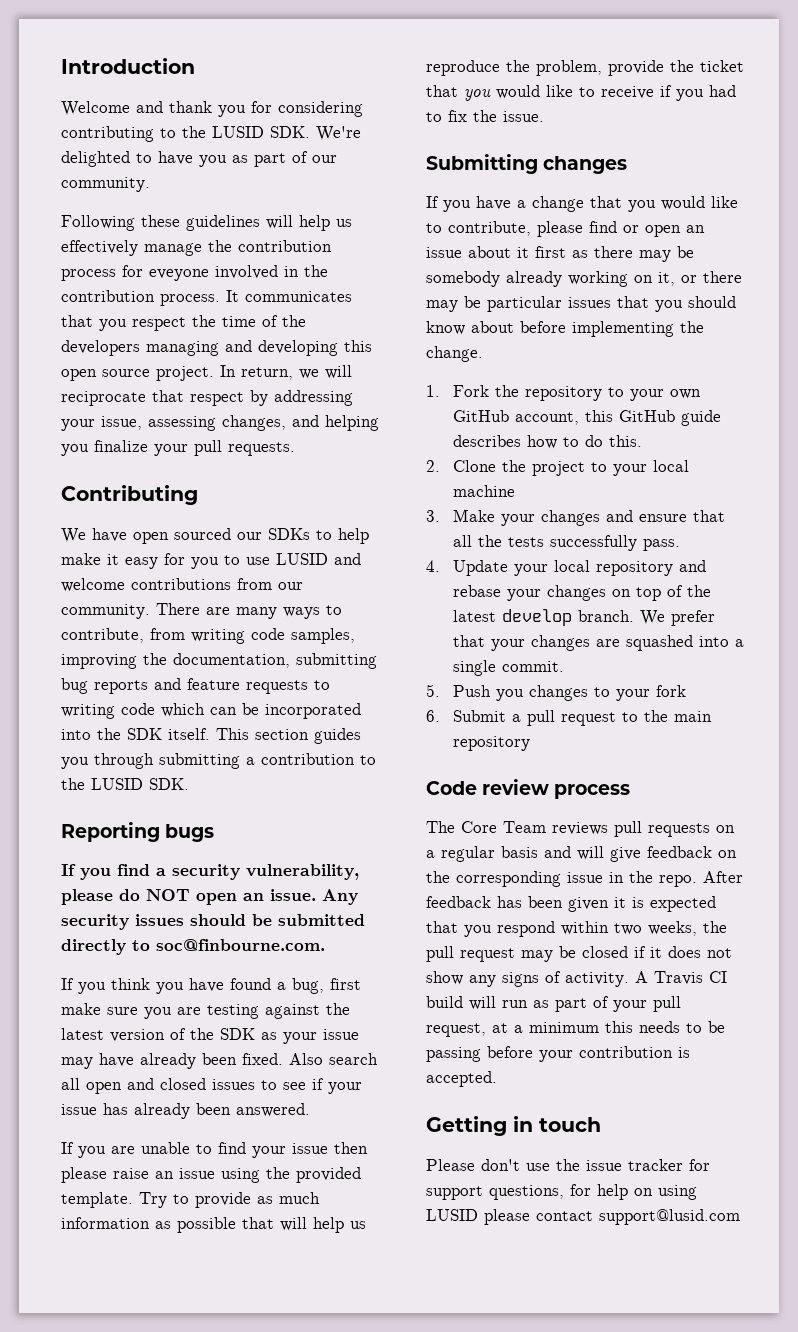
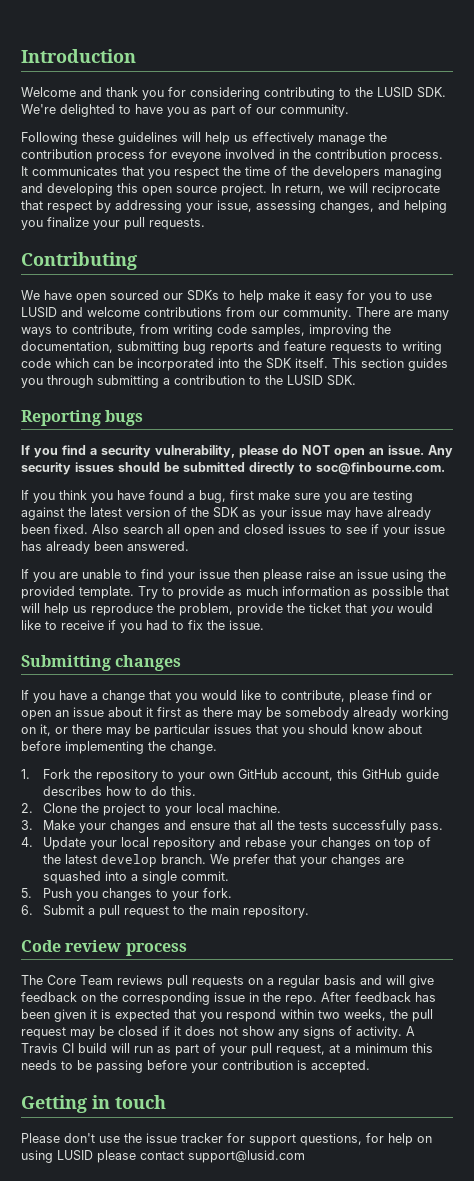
[452,485,515,497] machine -> [228,803,282,813] machine.
[655,685,686,697] fork -> [203,888,233,898] fork.
[452,736,530,751] repository -> [243,905,310,918] repository.

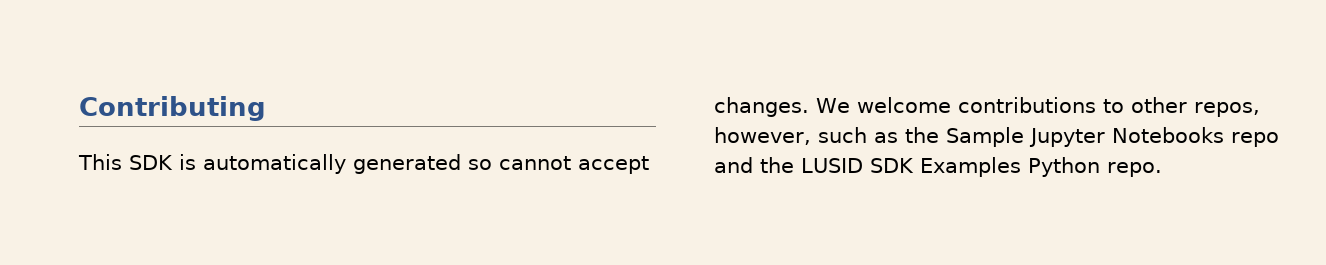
[21,49,136,63] [21,87,446,100] [21,104,349,117] [21,132,387,145] [21,149,443,162] [21,166,442,179] [21,183,440,196] [21,200,447,213] [21,217,205,230] [21,252,137,270] [21,290,432,303] [21,307,449,320] [21,324,391,337] [21,341,442,354] [21,358,448,371] [21,375,356,388] [21,410,144,426] [21,445,453,458] [21,462,445,475] [21,490,413,503] [21,507,431,520] [21,524,445,537] [21,541,189,554] [21,569,446,582] [21,586,449,599] [21,603,433,616] [21,620,264,633] [21,655,182,671] [21,690,432,703] [21,707,449,720] [21,724,422,737] [21,741,217,754] [21,769,440,782] [43,786,197,796] [21,803,282,816] [21,820,444,833] [21,837,432,850] [43,854,405,867] [43,871,230,884] [21,888,233,901] [21,905,310,918] [21,940,187,956] [21,975,434,988] [21,992,436,1005] [21,1009,433,1022] [21,1026,415,1039] [21,1043,433,1056] [21,1060,370,1073] [21,1095,166,1113] [21,1133,432,1146] [21,1150,305,1163] Introduction // Welcome and thank you for considering contributing to the LUSID SDK. We're delighted to have you as part of our community. // Following these guidelines will help us effectively manage the contribution process for eveyone involved in the contribution process. It communicates that you respect the time of the developers managing and developing this open source project. In return, we will reciprocate that respect by addressing your issue, assessing changes, and helping you finalize your pull requests. // Contributing // We have open sourced our SDKs to help make it easy for you to use LUSID and welcome contributions from our community. There are many ways to contribute, from writing code samples, improving the documentation, submitting bug reports and feature requests to writing code which can be incorporated into the SDK itself. This section guides you through submitting a contribution to the LUSID SDK. // Reporting bugs // If you find a security vulnerability, please do NOT open an issue. Any security issues should be submitted directly to soc@finbourne.com. // If you think you have found a bug, first make sure you are testing against the latest version of the SDK as your issue may have already been fixed. Also search all open and closed issues to see if your issue has already been answered. // If you are unable to find your issue then please raise an issue using the provided template. Try to provide as much information as possible that will help us reproduce the problem, provide the ticket that you would like to receive if you had to fix the issue. // Submitting changes // If you have a change that you would like to contribute, please find or open an issue about it first as there may be somebody already working on it, or there may be particular issues that you should know about before implementing the change. // 1. Fork the repository to your own GitHub account, this GitHub guide describes how to do this. // 2. Clone the project to your local machine. // 3. Make your changes and ensure that all the tests successfully pass. // 4. Update your local repository and rebase your changes on top of the latest develop branch. We prefer that your changes are squashed into a single commit. // 5. Push you changes to your fork. // 6. Submit a pull request to the main repository. // Code review process // The Core Team reviews pull requests on a regular basis and will give feedback on the corresponding issue in the repo. After feedback has been given it is expected that you respond within two weeks, the pull request may be closed if it does not show any signs of activity. A Travis CI build will run as part of your pull request, at a minimum this needs to be passing before your contribution is accepted. // Getting in touch // Please don't use the issue tracker for support questions, for help on using LUSID please contact support@lusid.com -> [79,96,266,121] [78,154,649,174] [714,97,1260,117] [714,127,1279,147] [714,157,1162,177] Contributing // This SDK is automatically generated so cannot accept changes. We welcome contributions to other repos, however, such as the Sample Jupyter Notebooks repo and the LUSID SDK Examples Python repo.

